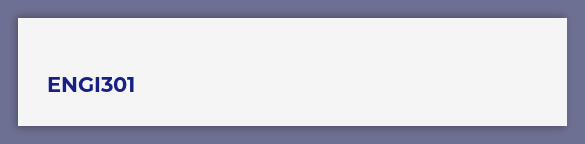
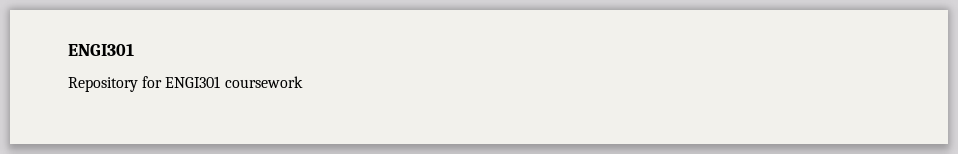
[47,77,135,92] ENGI301 -> [68,43,134,56] [68,76,303,92] ENGI301 // Repository for ENGI301 coursework

